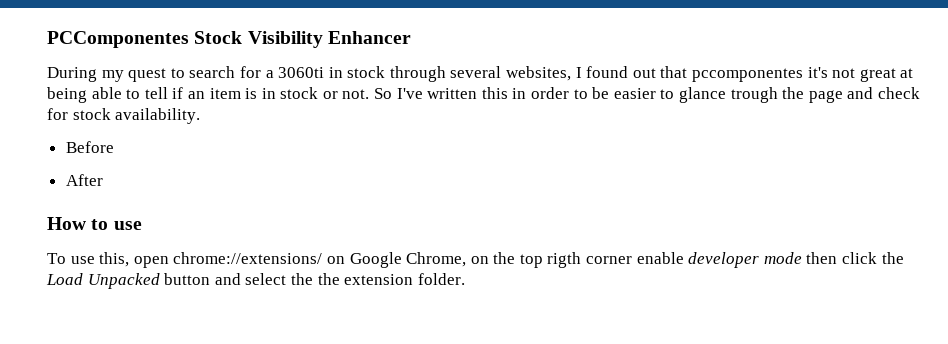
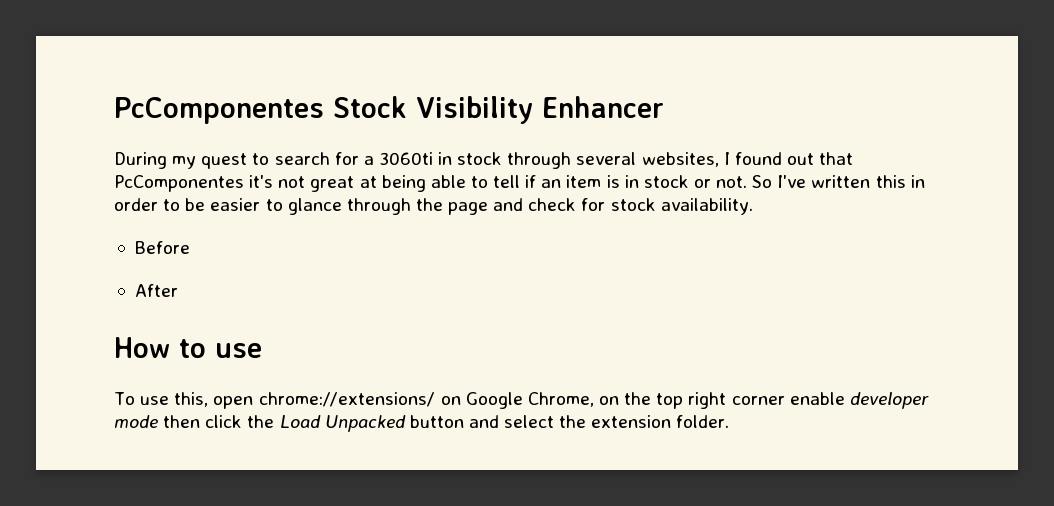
[47,31,189,48] PCComponentes -> [114,97,324,124] PcComponentes
[692,68,804,82] pccomponentes -> [114,175,244,192] PcComponentes
[730,87,778,103] trough -> [346,198,411,215] through
[547,252,582,268] rigth -> [688,392,727,409] right
[317,273,340,285] the -> (587, 421) none

